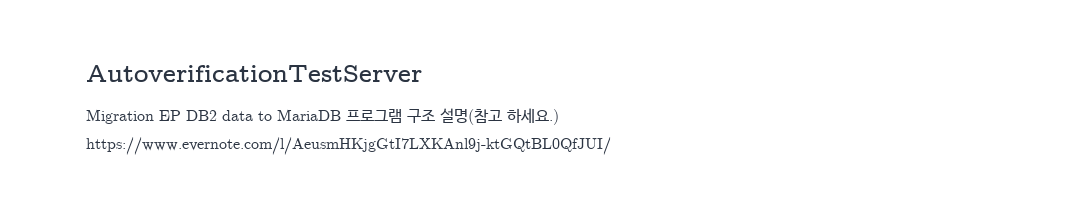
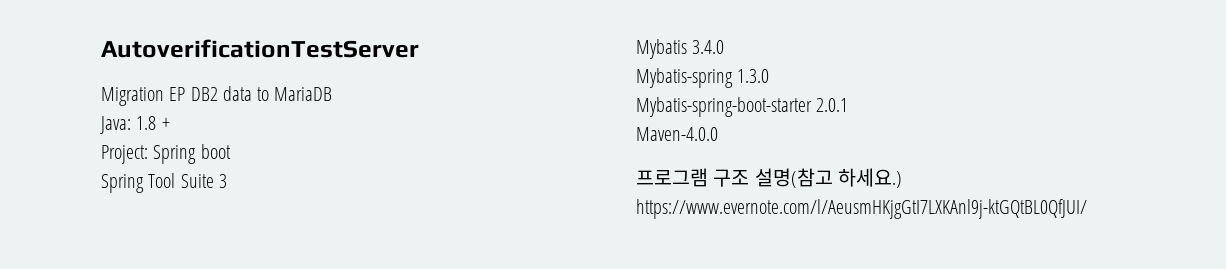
(341, 115) none -> [100,116,170,134] [101,144,231,164] [101,173,227,193] [636,39,725,59] [636,68,770,88] [636,97,849,117] [636,127,718,141] // Java: 1.8 + // Project: Spring boot // Spring Tool Suite 3 // Mybatis 3.4.0 // Mybatis-spring 1.3.0 // Mybatis-spring-boot-starter 2.0.1 // Maven-4.0.0 //

